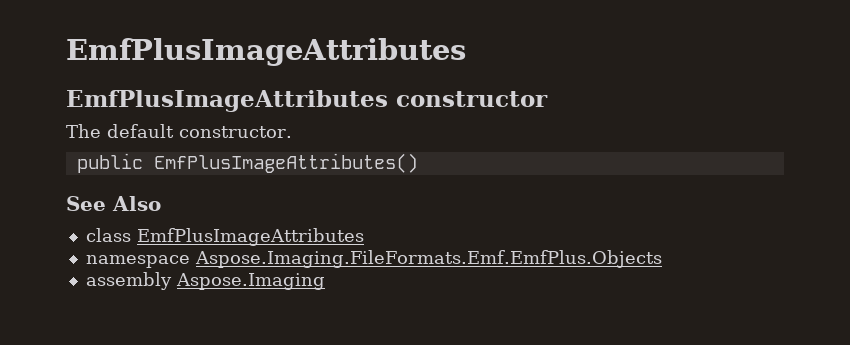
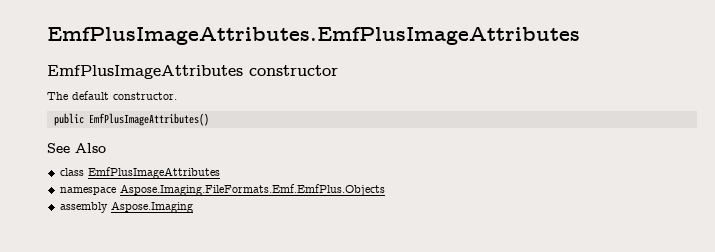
[66,38,466,66] EmfPlusImageAttributes -> [47,27,580,45] EmfPlusImageAttributes.EmfPlusImageAttributes

